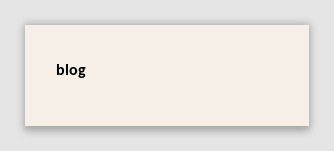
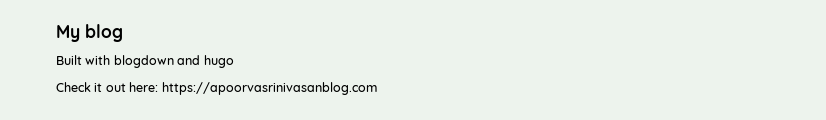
(56, 71) none -> [56,25,80,42] My
(86, 71) none -> [56,55,234,68] [56,82,377,95] // Built with blogdown and hugo // Check it out here: https://apoorvasrinivasanblog.com

